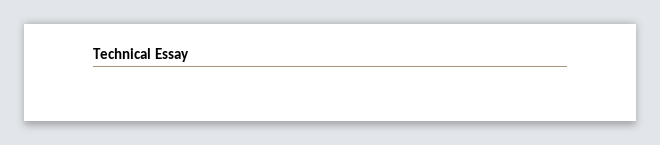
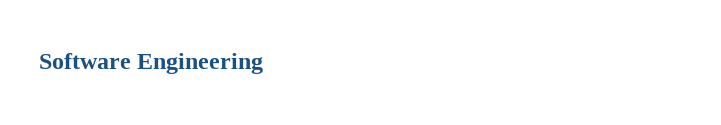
[93,48,190,62] Technical Essay -> [39,53,264,74] Software Engineering

